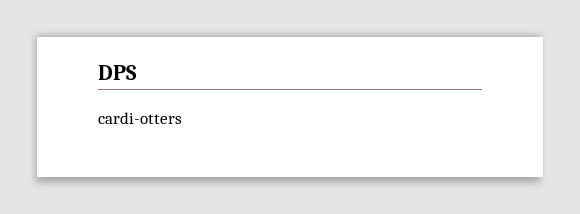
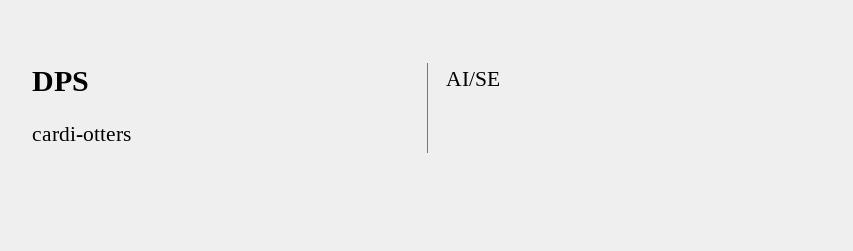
(182, 118) none -> [446,72,500,86] // AI/SE

